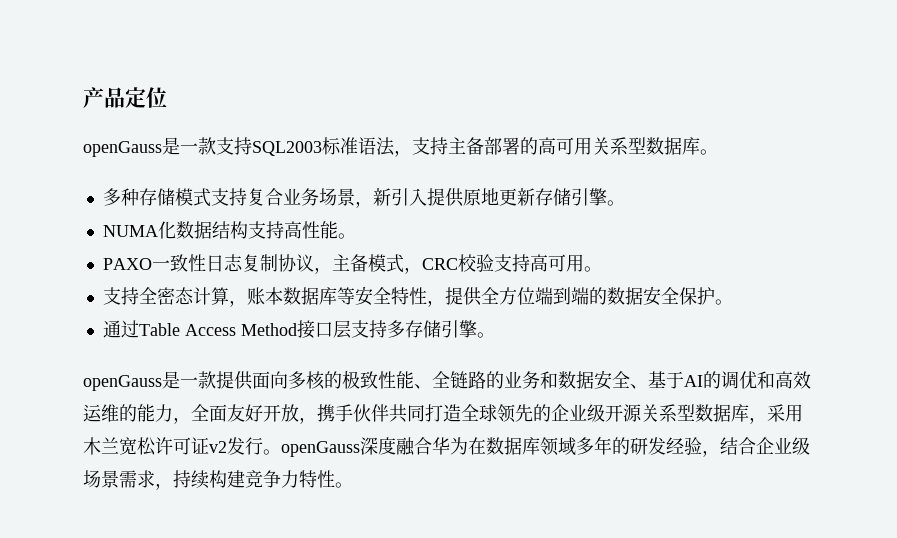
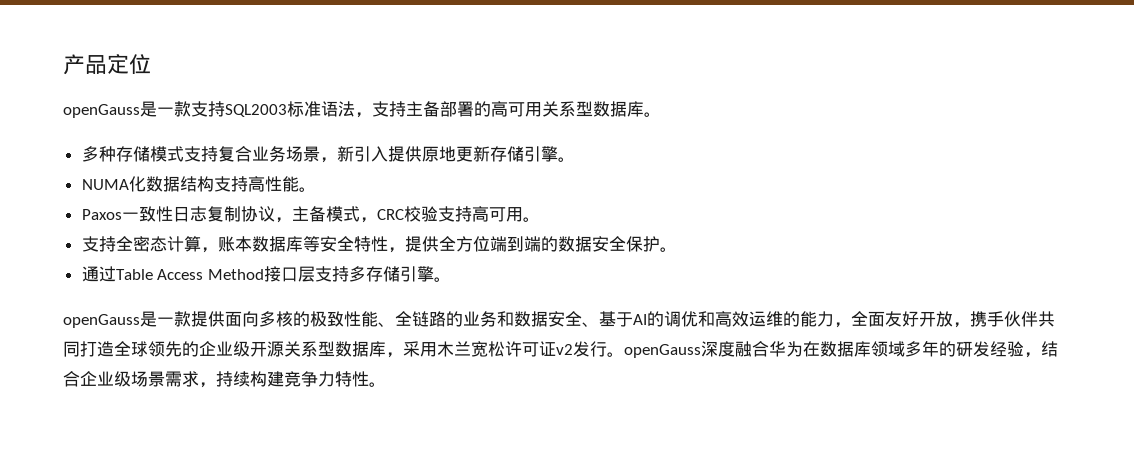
[102,258,152,270] PAXO -> [81,209,122,220] Paxos

